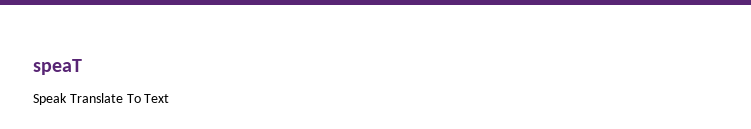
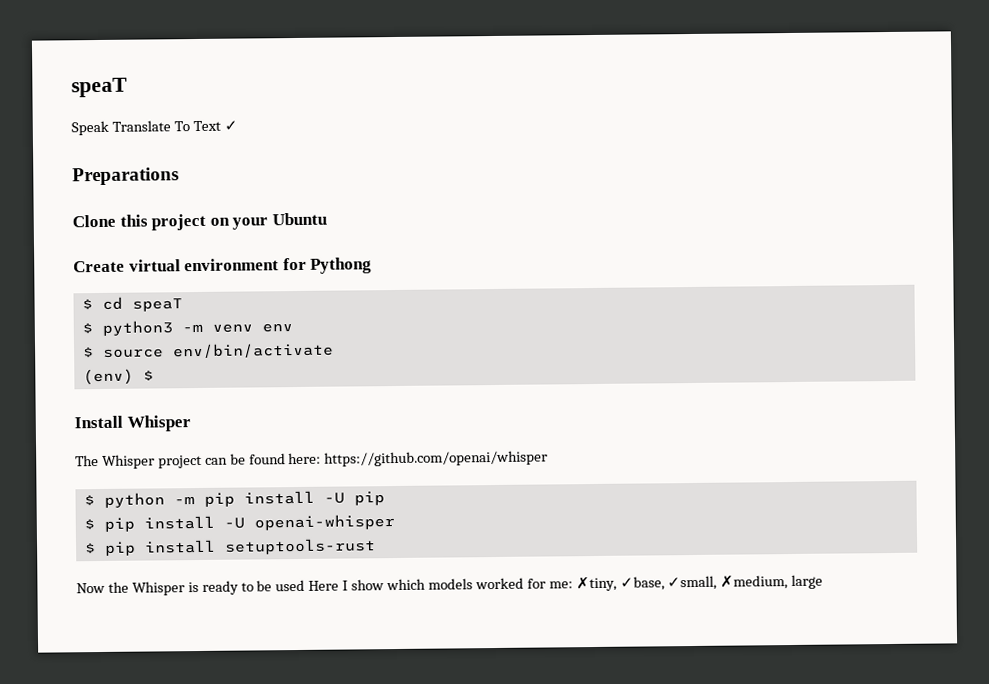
(170, 98) none -> [223,120,238,131] [72,167,179,186] [72,212,327,231] [73,257,373,274] [81,296,183,312] [81,320,293,336] [82,342,334,359] [82,368,154,386] [74,415,191,432] [75,450,549,469] [83,490,385,508] [83,514,395,532] [84,538,376,556] [76,574,824,596] ✓ // Preparations // Clone this project on your Ubuntu // Create virtual environment for Pythong // $ cd speaT // $ python3 -m venv env // $ source env/bin/activate // (env) $ // Install Whisper // The Whisper project can be found here: https://github.com/openai/whisper // $ python -m pip install -U pip // $ pip install -U openai-whisper // $ pip install setuptools-rust // Now the Whisper is ready to be used Here I show which models worked for me: ✗tiny, ✓base, ✓small, ✗medium, large

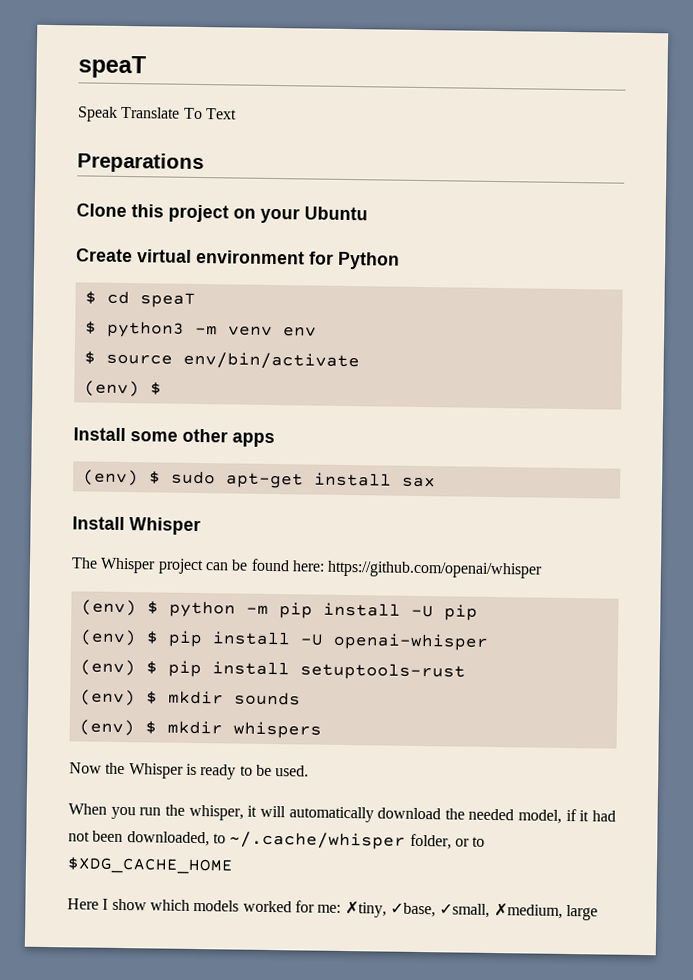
[223,120,238,131] ✓ -> (237, 114) none
[310,257,373,274] Pythong -> [337,251,400,270] Python
(154, 375) none -> [73,427,275,448] [82,469,436,489] // Install some other apps // (env) $ sudo apt-get install sax
(549, 458) none -> [80,599,137,617] (env)
(385, 498) none -> [79,629,137,647] (env)
(395, 522) none -> [79,659,136,677] (env)
(376, 546) none -> [79,689,301,707] [78,719,322,739] // (env) $ mkdir sounds // (env) $ mkdir whispers
[275,579,306,592] used -> [275,765,310,777] [68,803,617,824] [68,830,486,850] [67,856,234,875] used. // When you run the whisper, it will automatically download the needed model, if it had not been downloaded, to ~/.cache/whisper folder, or to $XDG_CACHE_HOME //

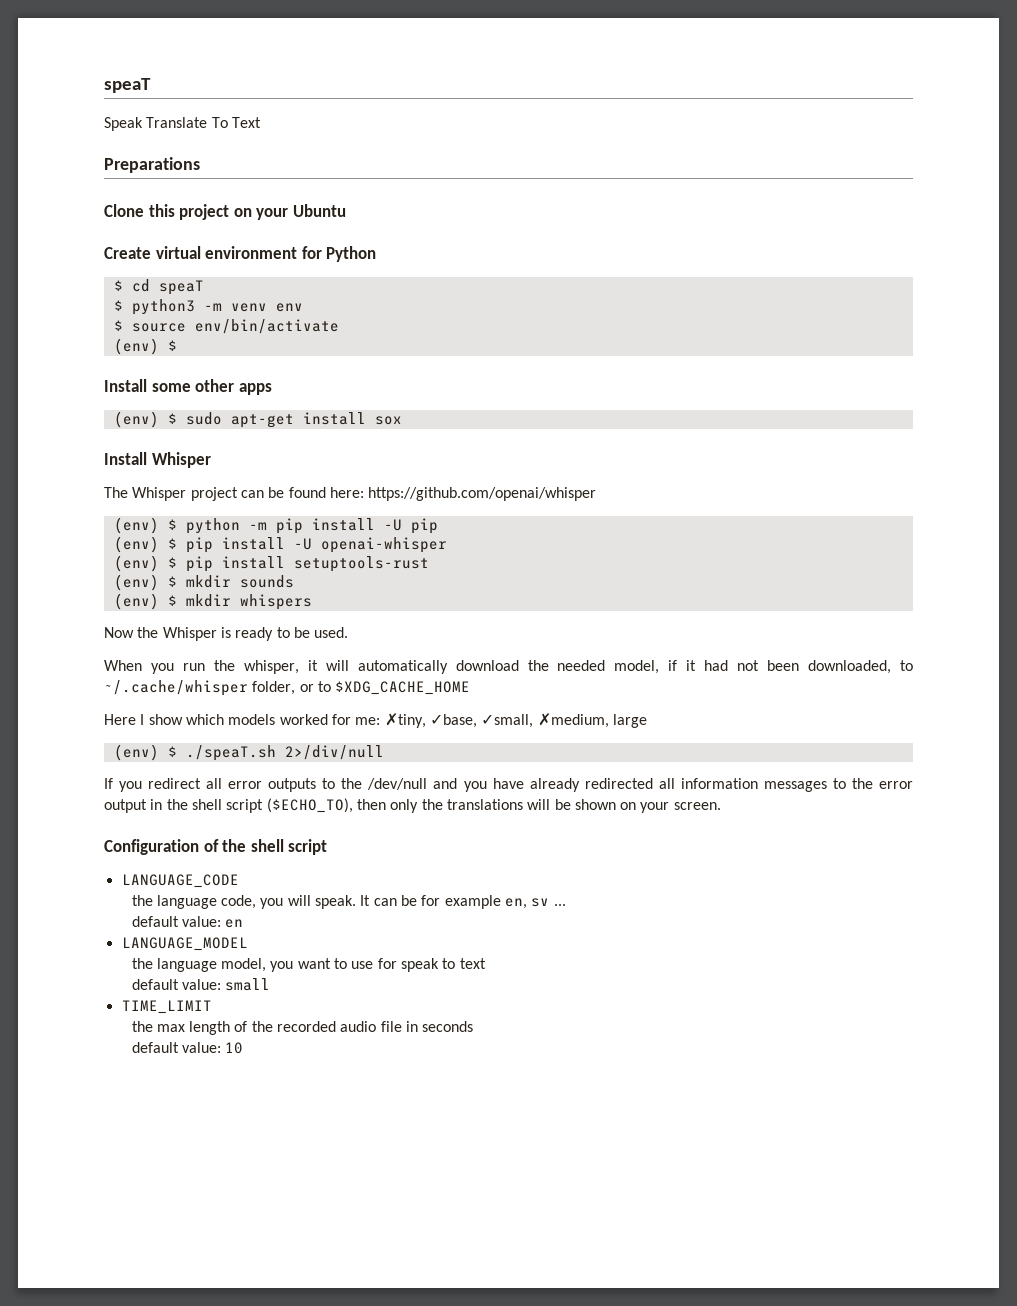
[401,476,436,488] sax -> [374,416,402,425] sox
(598, 912) none -> [113,744,384,761] [104,778,914,792] [104,798,721,813] [104,839,328,855] [121,874,239,888] [131,895,566,909] [131,916,244,928] [121,937,248,951] [131,958,486,972] [131,978,271,991] [121,1000,212,1014] [131,1021,474,1035] [131,1042,244,1054] // (env) $ ./speaT.sh 2>/div/null // If you redirect all error outputs to the /dev/null and you have already redirected all information messages to the error output in the shell script ($ECHO_TO), then only the translations will be shown on your screen. // Configuration of the shell script // LANGUAGE_CODE // the language code, you will speak. It can be for example en, sv ... // default value: en // LANGUAGE_MODEL // the language model, you want to use for speak to text // default value: small // TIME_LIMIT // the max length of the recorded audio file in seconds // default value: 10

